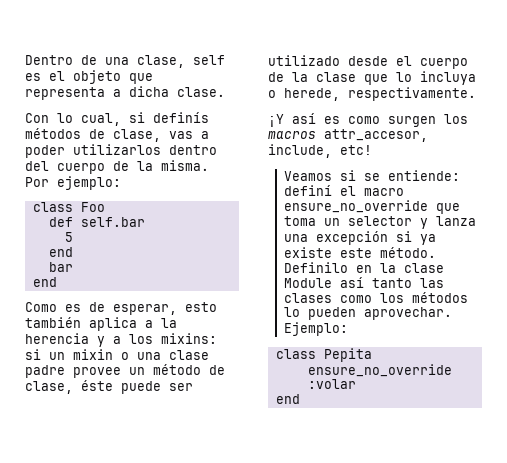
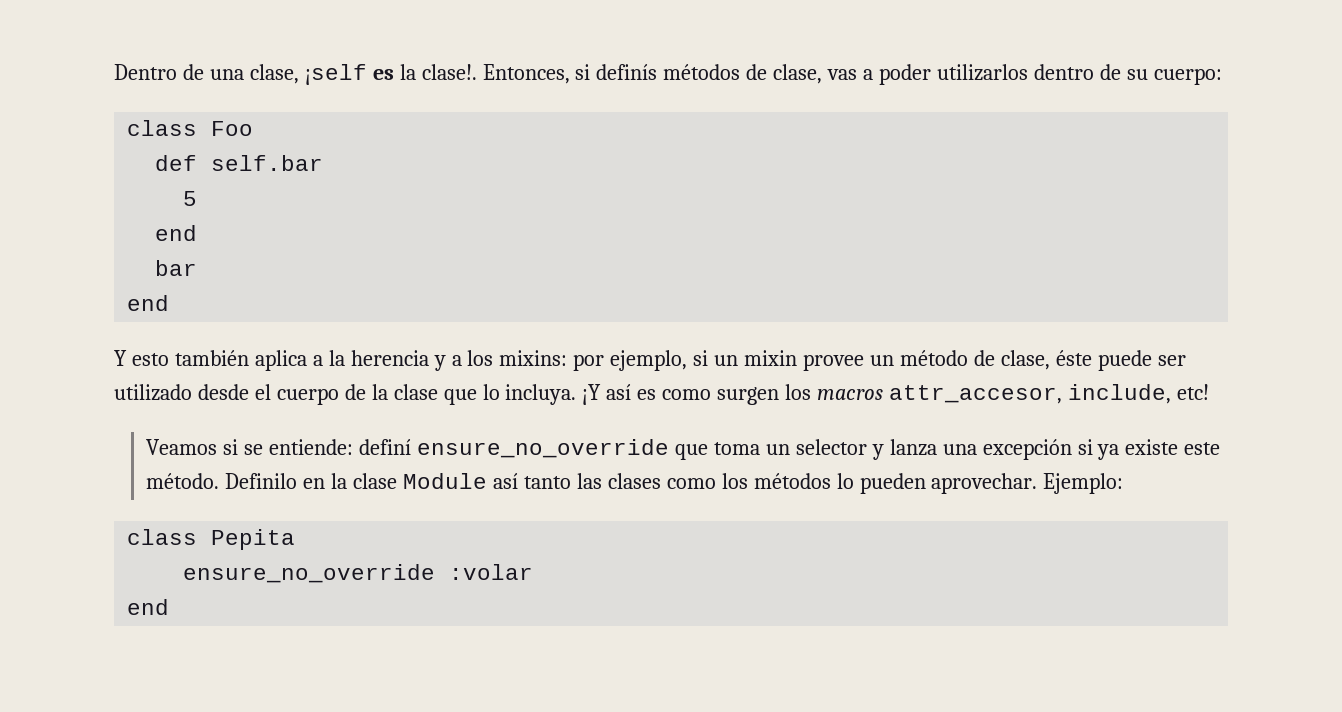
[193,55,225,65] [25,70,153,84] [25,86,225,100] [25,113,121,126] self es el objeto que representa a dicha clase. // Con lo cual, -> [304,64,570,85] ¡self es la clase!. Entonces,
[25,160,209,174] [25,176,121,190] del cuerpo de la misma. Por ejemplo: -> [1099,64,1222,85] de su cuerpo:
[25,302,177,315] Como es de esperar, -> [114,350,127,366] Y
(217, 338) none -> [573,350,688,371] por ejemplo,
[121,350,209,360] [25,365,65,378] o una clase padre -> (798, 358) none
[420,71,476,85] [268,87,476,101] incluya o herede, respectivamente. // -> [505,384,577,405] incluya.
[339,186,404,196] el macro -> (412, 447) none

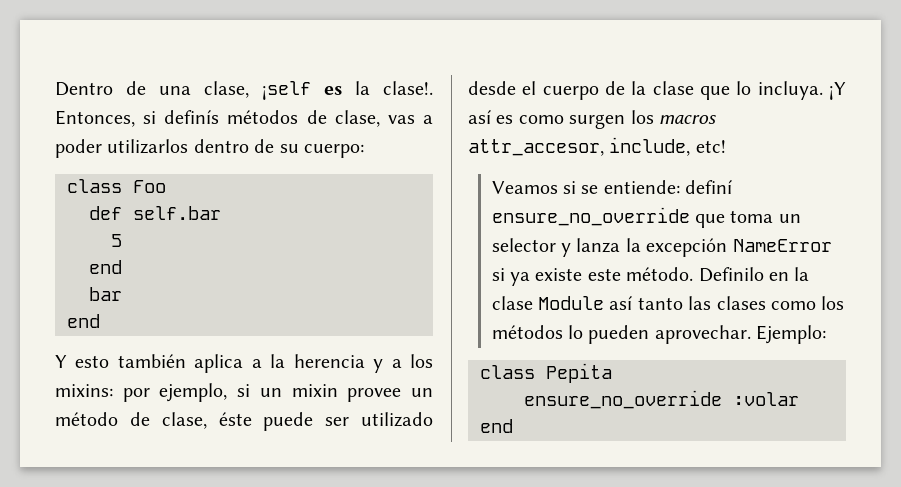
[942,439,1072,460] una excepción -> [625,238,832,257] la excepción NameError

